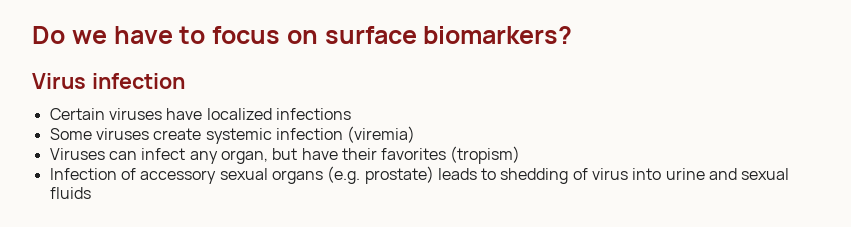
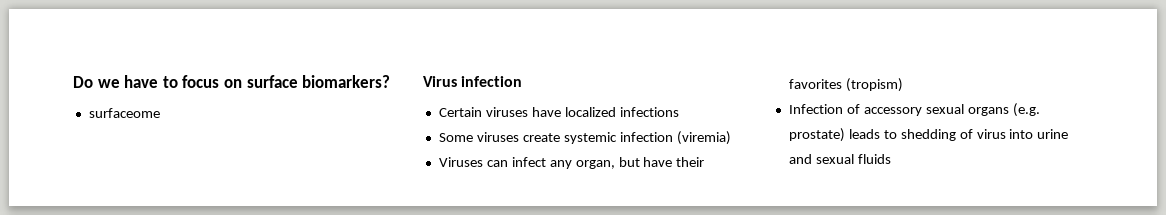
(573, 35) none -> [88,108,160,118] // surfaceome

